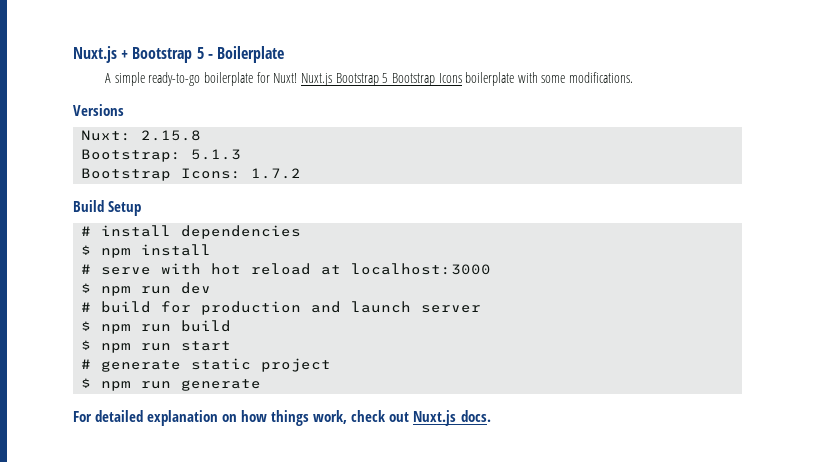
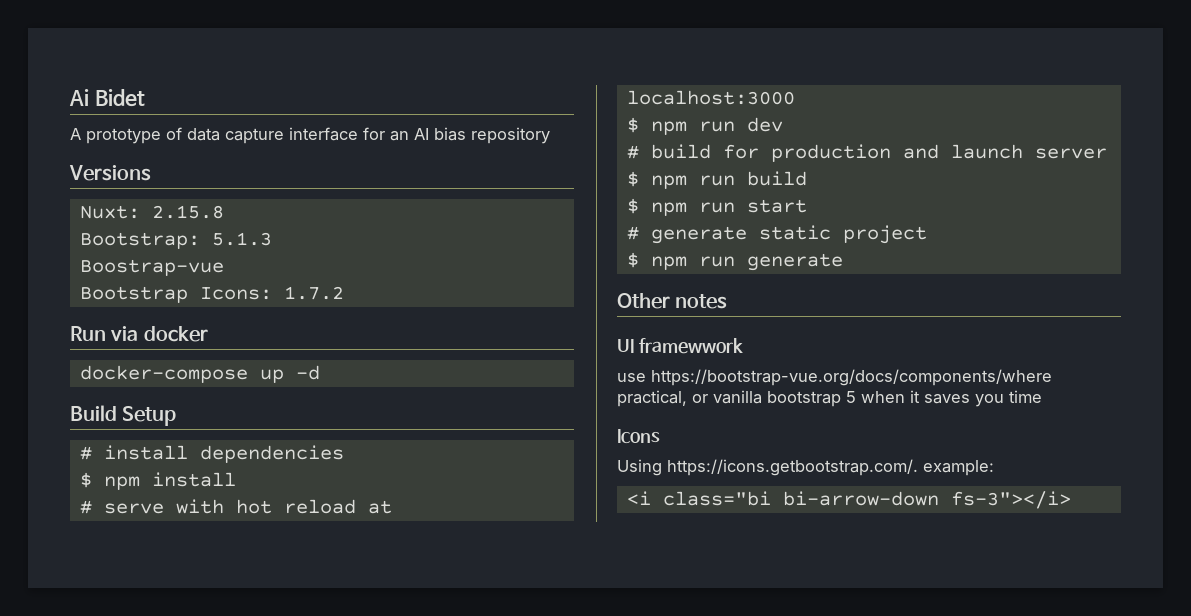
[73,46,284,63] [105,72,634,86] Nuxt.js + Bootstrap 5 - Boilerplate // A simple ready-to-go boilerplate for Nuxt! Nuxt.js Bootstrap 5 Bootstrap Icons boilerplate with some modifications. -> [69,89,145,107] [70,127,550,144] Ai Bidet // A prototype of data capture interface for an AI bias repository
(242, 154) none -> [79,259,224,276] // Boostrap-vue
(302, 173) none -> [70,326,208,342] [79,365,320,383] // Run via docker // docker-compose up -d
[73,410,491,426] For detailed explanation on how things work, check out Nuxt.js docs. -> [617,293,728,309] [617,338,743,354] [617,369,1052,386] [617,390,1042,407] [617,429,660,444] [617,459,994,476] [626,491,1071,509] Other notes // UI framewwork // use https://bootstrap-vue.org/docs/components/where practical, or vanilla bootstrap 5 when it saves you time // Icons // Using https://icons.getbootstrap.com/. example: // <i class="bi bi-arrow-down fs-3"></i>

